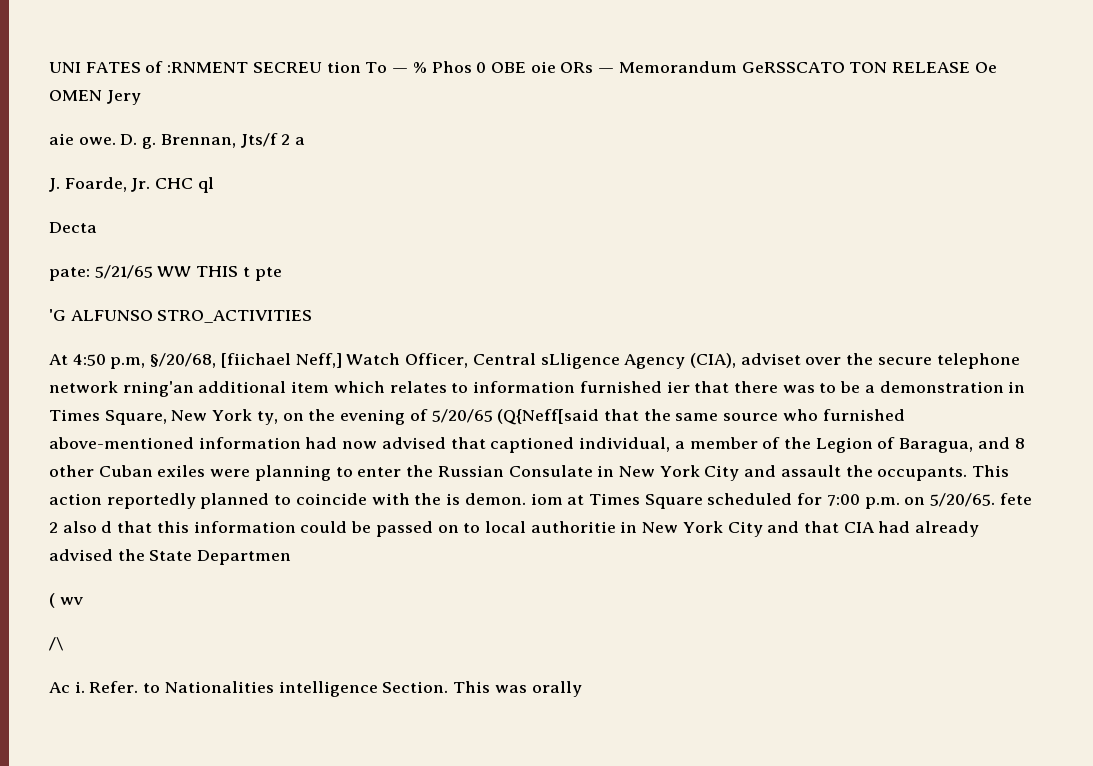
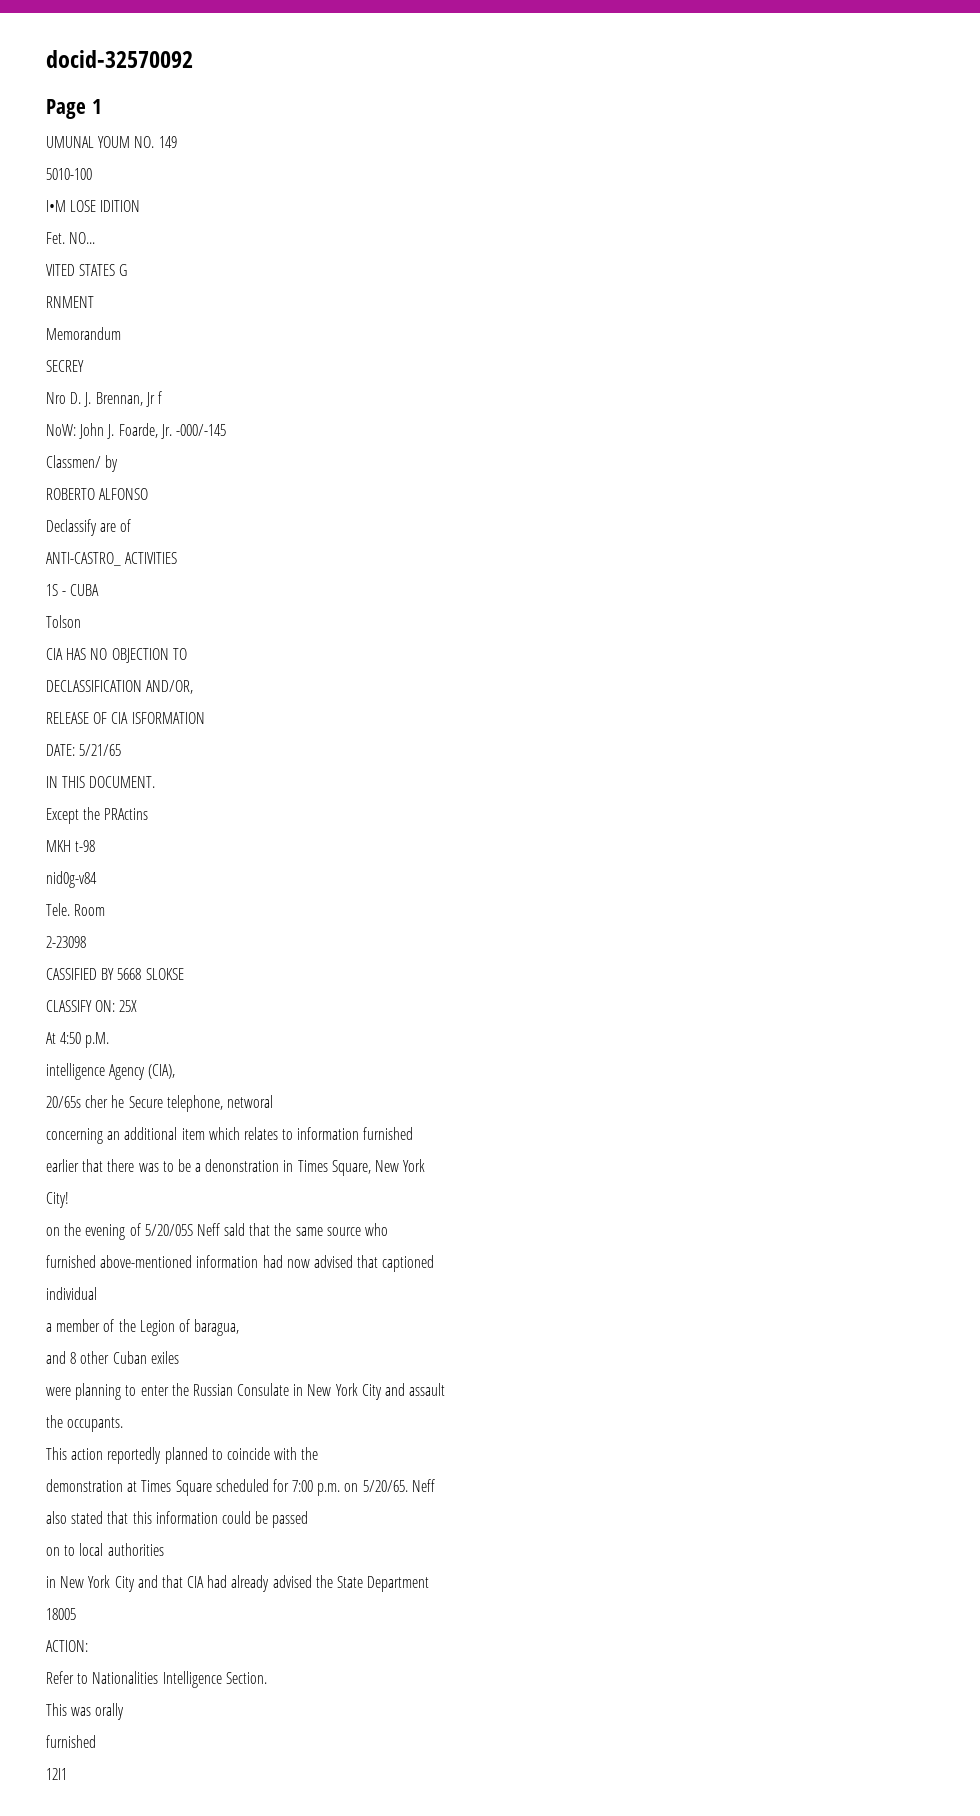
[49,61,997,73] [49,90,141,105] [49,133,306,149] [49,177,214,193] [49,222,97,233] [49,265,282,281] [49,309,313,323] [49,353,1020,369] [49,381,194,397] UNI FATES of :RNMENT SECREU tion To — % Phos 0 OBE oie ORs — Memorandum GeRSSCATO TON RELEASE Oe OMEN Jery // aie owe. D. g. Brennan, Jts/f 2 a // J. Foarde, Jr. CHC ql // Decta // pate: 5/21/65 WW THIS t pte // 'G ALFUNSO STRO_ACTIVITIES // At 4:50 p.m, §/20/68, [fiichael Neff,] Watch Officer, Central sLligence Agency (CIA), adviset over the secure telephone network rning'an -> [46,50,193,68] [46,99,102,119] [46,136,177,148] [46,168,92,180] [46,200,141,212] [46,232,96,244] [46,264,128,276] [46,296,94,308] [46,327,121,340] [46,360,84,372] [46,391,162,407] [46,423,226,439] [46,455,119,472] [46,488,149,500] [46,519,132,536] [46,552,178,566] [46,584,100,596] [46,615,81,628] [46,648,187,663] [46,680,194,694] [46,712,205,724] [46,744,122,756] [46,776,156,788] [46,807,149,824] [46,840,96,852] [46,871,97,888] [46,903,106,916] [46,936,86,948] [46,968,184,980] [46,1000,138,1012] [46,1032,110,1048] [46,1063,176,1080] [46,1095,273,1112] [46,1128,121,1144] docid-32570092 // Page 1 // UMUNAL YOUM NO. 149 // 5010-100 // I•M LOSE IDITION // Fet. NO... // VITED STATES G // RNMENT // Memorandum // SECREY // Nro D. J. Brennan, Jr f // NoW: John J. Foarde, Jr. -000/-145 // Classmen/ by // ROBERTO ALFONSO // Declassify are of // ANTI-CASTRO_ ACTIVITIES // 1S - CUBA // Tolson // CIA HAS NO OBJECTION TO // DECLASSIFICATION AND/OR, // RELEASE OF CIA ISFORMATION // DATE: 5/21/65 // IN THIS DOCUMENT. // Except the PRActins // MKH t-98 // nid0g-v84 // Tele. Room // 2-23098 // CASSIFIED BY 5668 SLOKSE // CLASSIFY ON: 25X // At 4:50 p.M. // intelligence Agency (CIA), // 20/65s cher he Secure telephone, networal // concerning an
[666,381,690,393] ier -> [46,1159,79,1172] // earlier
[879,381,1004,393] demonstration -> [205,1159,280,1172] denonstration
[256,411,278,425] ty, -> [46,1192,69,1208] // City! //
[431,409,600,425] 5/20/65 (Q{Neff[said -> [144,1223,246,1236] 5/20/05S Neff sald
(818, 415) none -> (389, 1229) //
[579,437,671,452] individual, -> [46,1287,97,1300] // individual //
[899,438,974,453] Baragua, -> [194,1319,240,1336] baragua, //
(206, 471) none -> (179, 1357) //
(841, 471) none -> (446, 1389) //
(968, 474) none -> (124, 1424) //
[446,493,563,505] is demon. iom -> [46,1479,123,1492] // demonstration
[999,493,1032,505] [49,521,113,533] fete 2 also d -> [411,1479,435,1492] [46,1511,104,1524] Neff // also stated
(433, 529) none -> (309, 1519) //
[530,521,616,533] authoritie -> [107,1543,164,1556] authorities //
[197,550,292,565] [49,593,83,608] [49,637,63,651] [49,681,139,693] Departmen // ( wv // /\ // Ac i. Refer. -> [367,1576,430,1592] [46,1608,76,1620] [46,1640,88,1652] [46,1671,74,1684] Department // 18005 // ACTION: // Refer
[278,681,378,697] intelligence -> [162,1671,222,1688] Intelligence
(449, 687) none -> (267, 1678) //
(582, 689) none -> [46,1735,96,1748] [46,1768,67,1780] // furnished // 12I1

